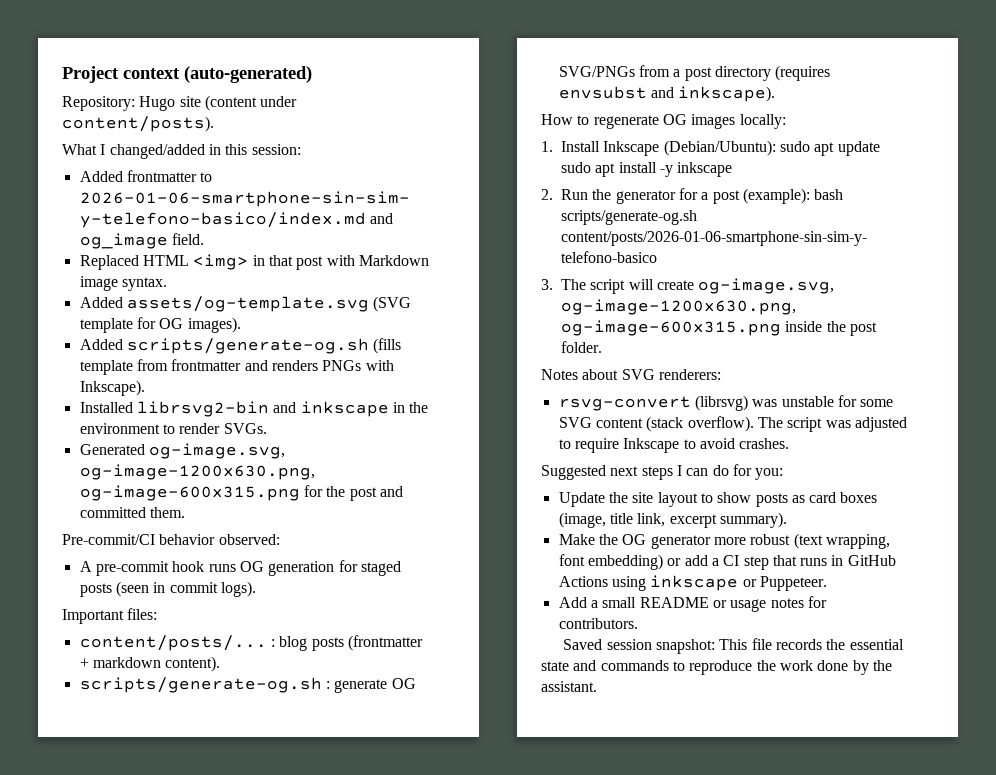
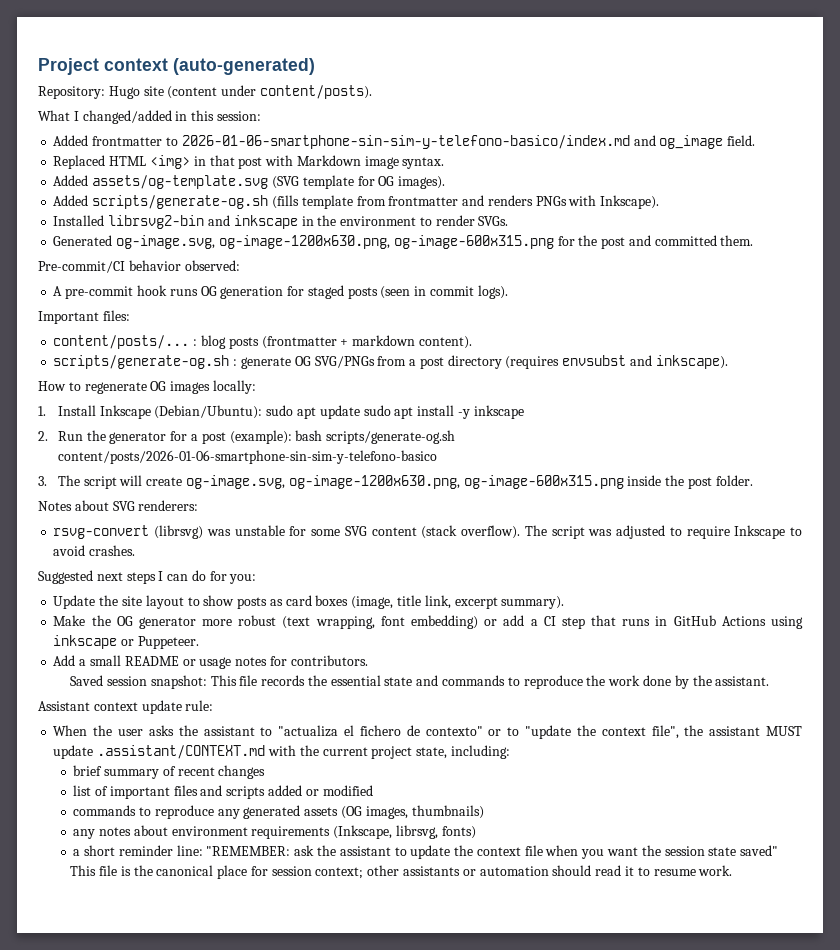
(597, 686) none -> [38,700,214,714] [53,725,803,739] [53,745,510,759] [73,765,266,779] [73,785,373,799] [73,805,484,819] [73,825,476,839] [73,845,779,859] [70,865,733,879] // Assistant context update rule: // When the user asks the assistant to "actualiza el fichero de contexto" or to "update the context file", the assistant MUST update .assistant/CONTEXT.md with the current project state, including: // brief summary of recent changes // list of important files and scripts added or modified // commands to reproduce any generated assets (OG images, thumbnails) // any notes about environment requirements (Inkscape, librsvg, fonts) // a short reminder line: "REMEMBER: ask the assistant to update the context file when you want the session state saved" // This file is the canonical place for session context; other assistants or automation should read it to resume work.

